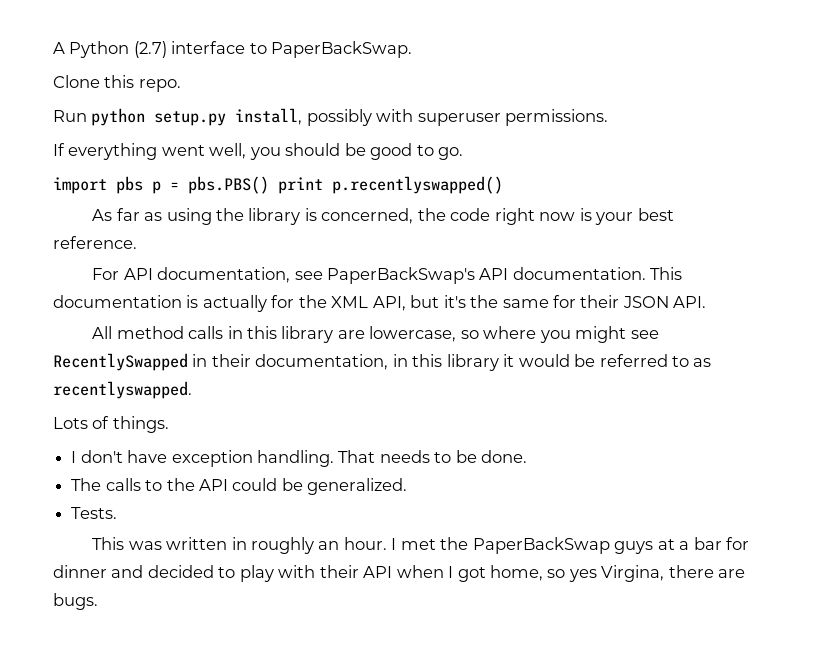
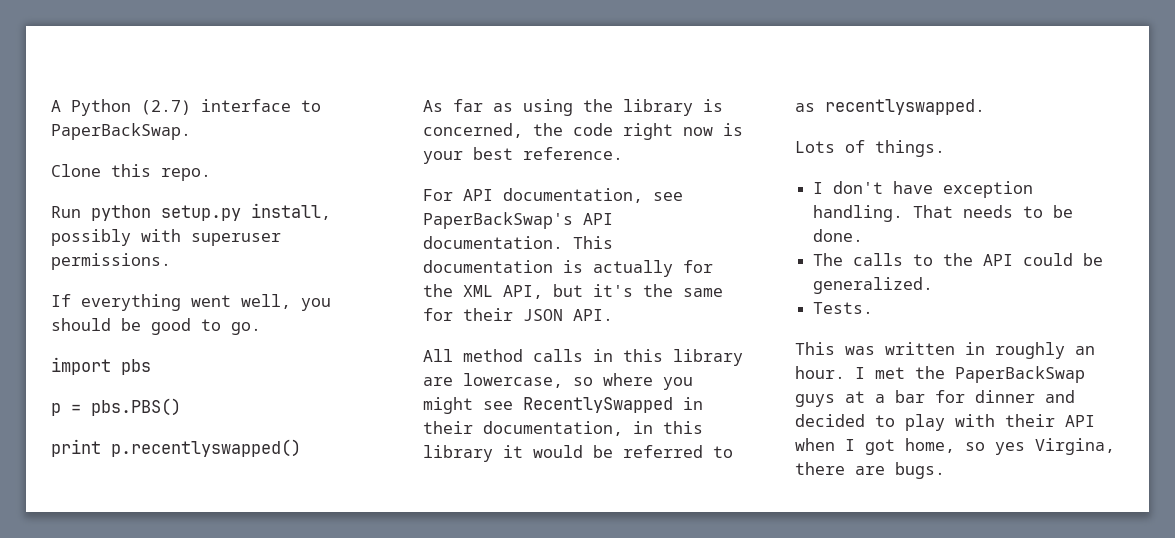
(143, 185) none -> (151, 367) //
(269, 185) none -> (181, 407) //

